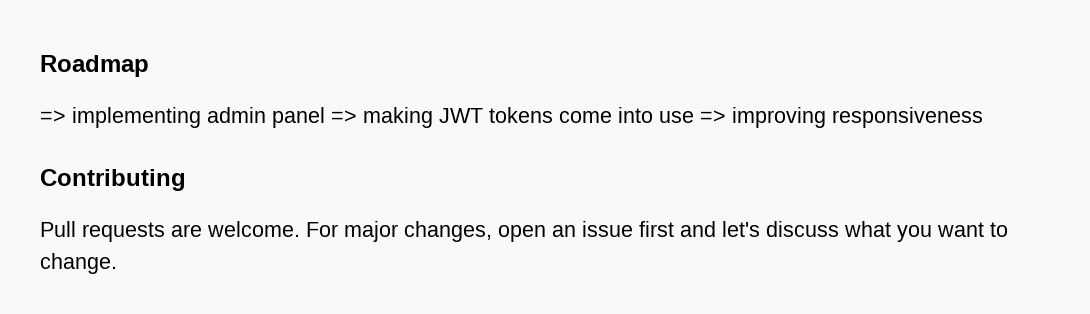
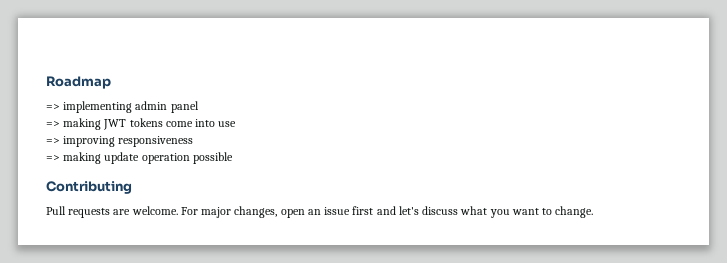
(325, 117) none -> (199, 107) //
(694, 117) none -> (237, 124) //
(983, 117) none -> [46,152,233,164] // => making update operation possible

